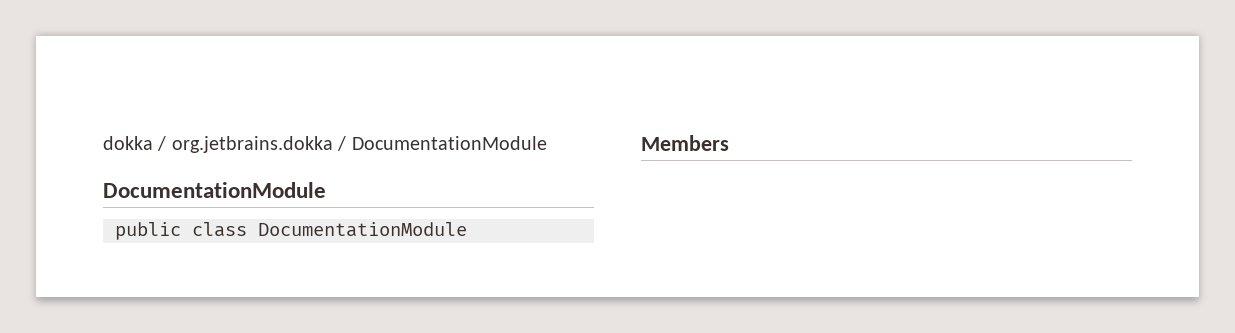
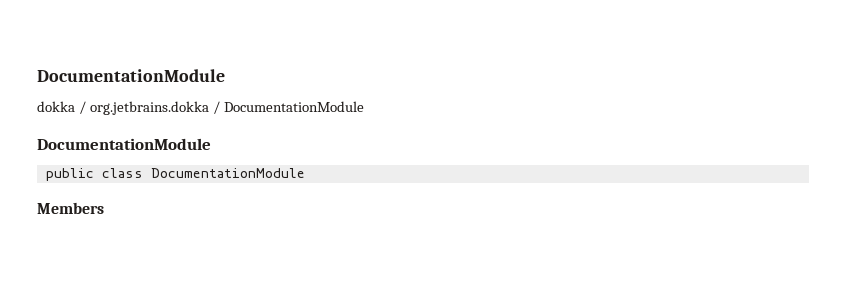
(103, 143) none -> [37,69,225,82] DocumentationModule //

